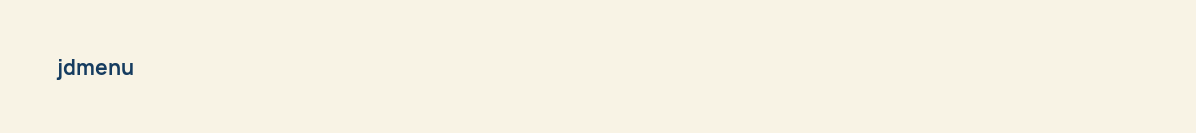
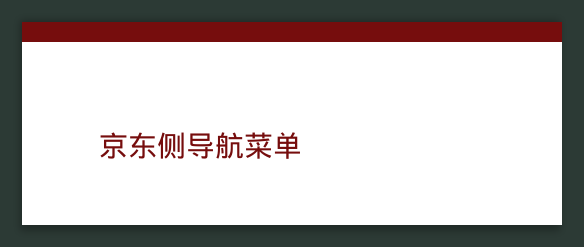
[56,59,134,80] jdmenu -> [99,132,302,159] 京东侧导航菜单

